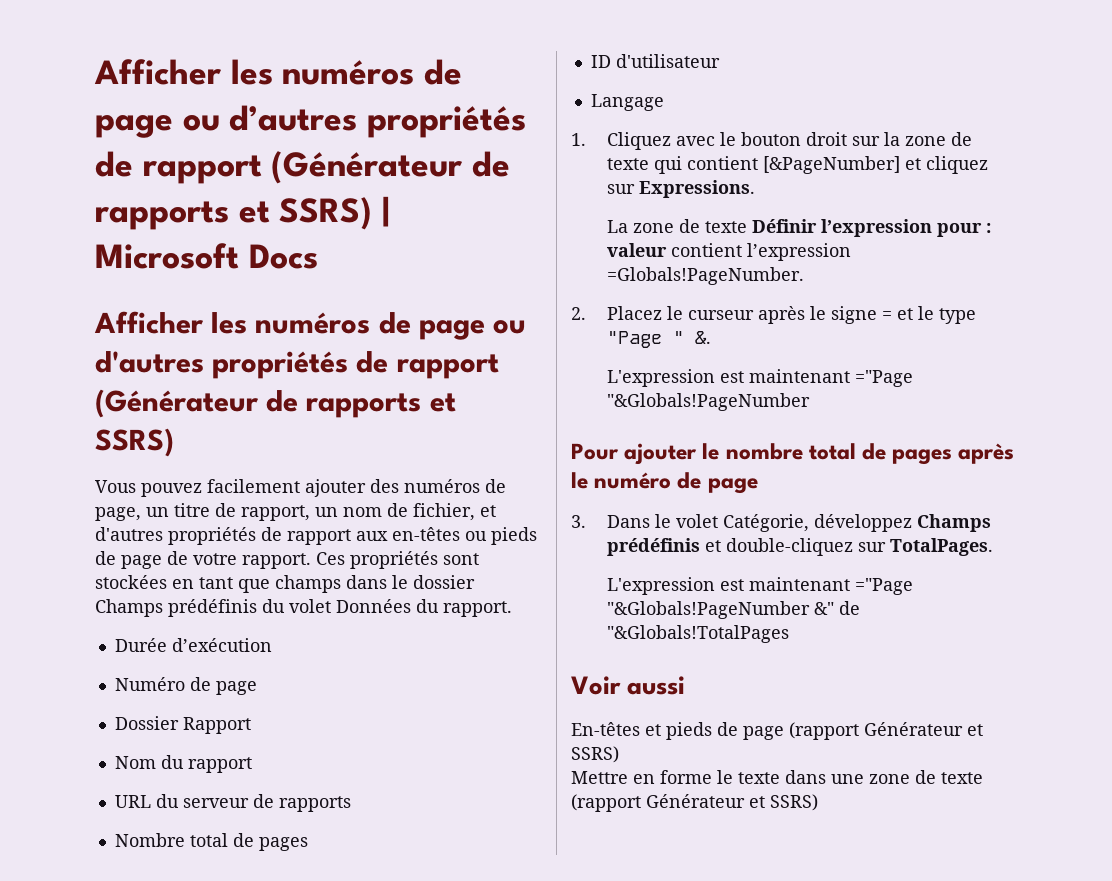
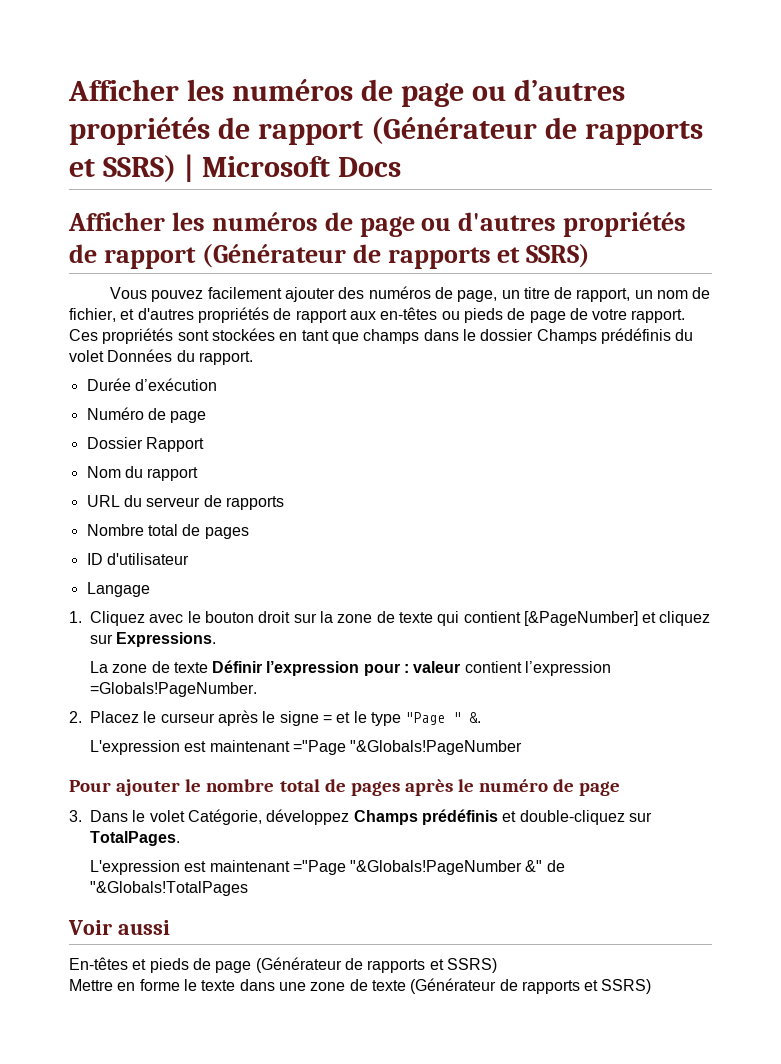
[789,722,963,740] (rapport Générateur -> [255,957,426,973] (Générateur de rapports
[571,794,745,812] (rapport Générateur -> [410,978,580,994] (Générateur de rapports

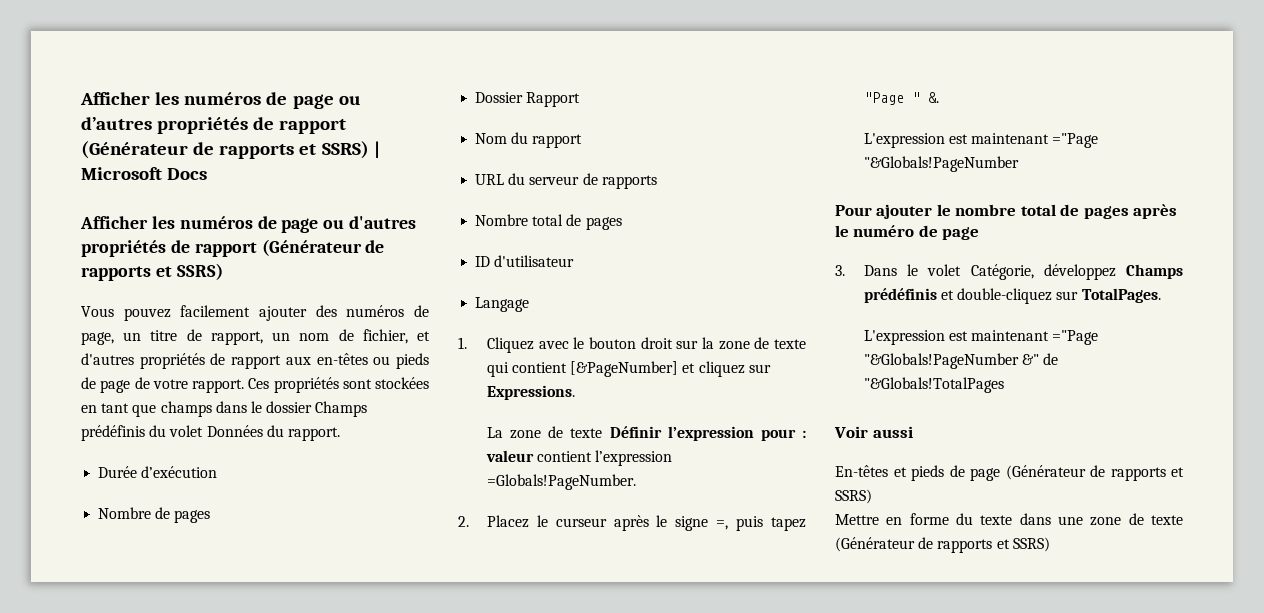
[86,407,207,423] Numéro de page -> [98,507,211,523] Nombre de pages
[322,711,401,726] = et le type -> [716,516,806,531] =, puis tapez
[183,979,197,991] le -> [956,513,973,525] du

